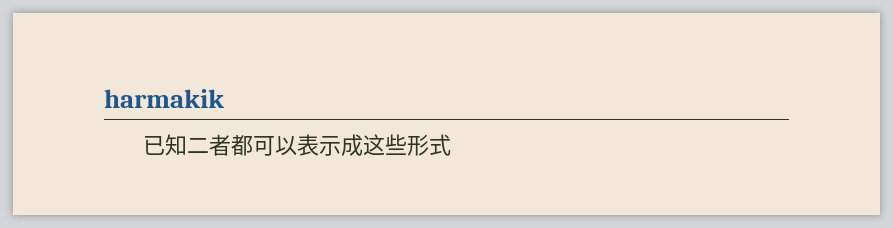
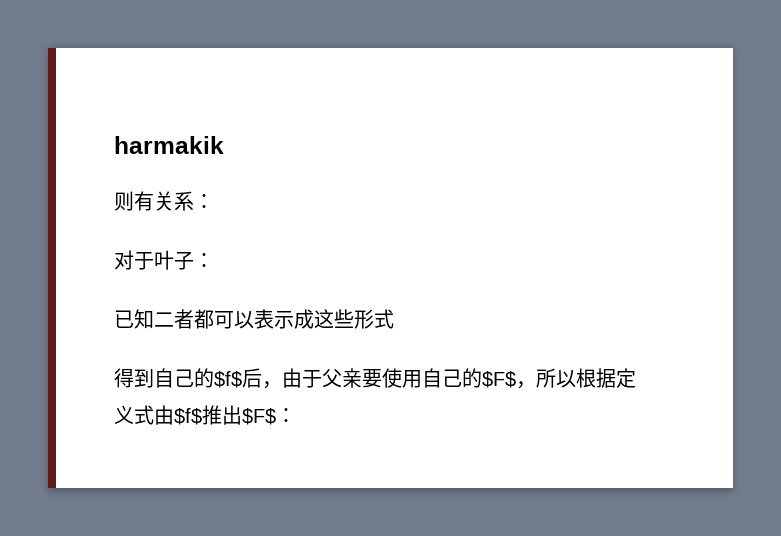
(225, 98) none -> [114,191,214,211] [114,250,214,270] // 则有关系： // 对于叶子：
(451, 145) none -> [114,368,636,389] [114,405,296,425] // 得到自己的$f$后，由于父亲要使用自己的$F$，所以根据定义式由$f$推出$F$：

